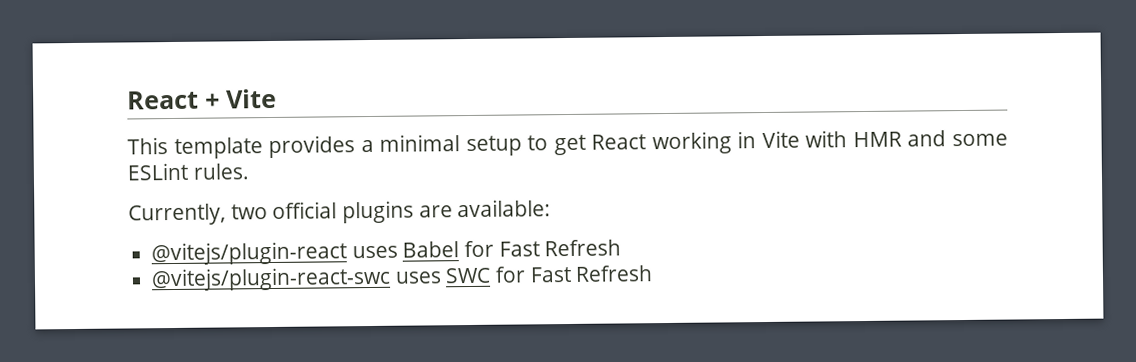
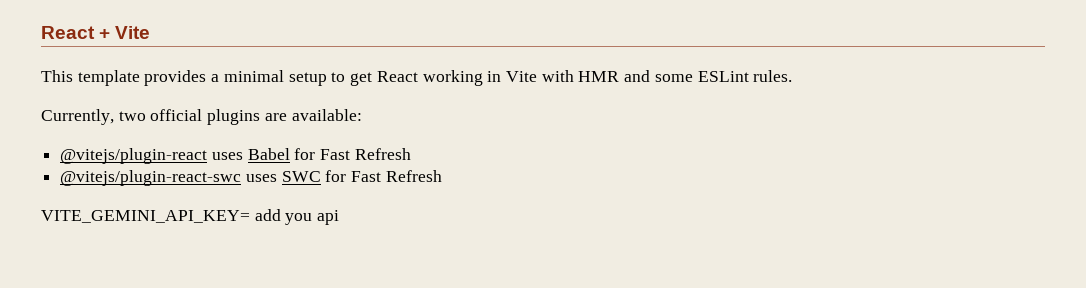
(654, 273) none -> [41,209,340,225] // VITE_GEMINI_API_KEY= add you api

